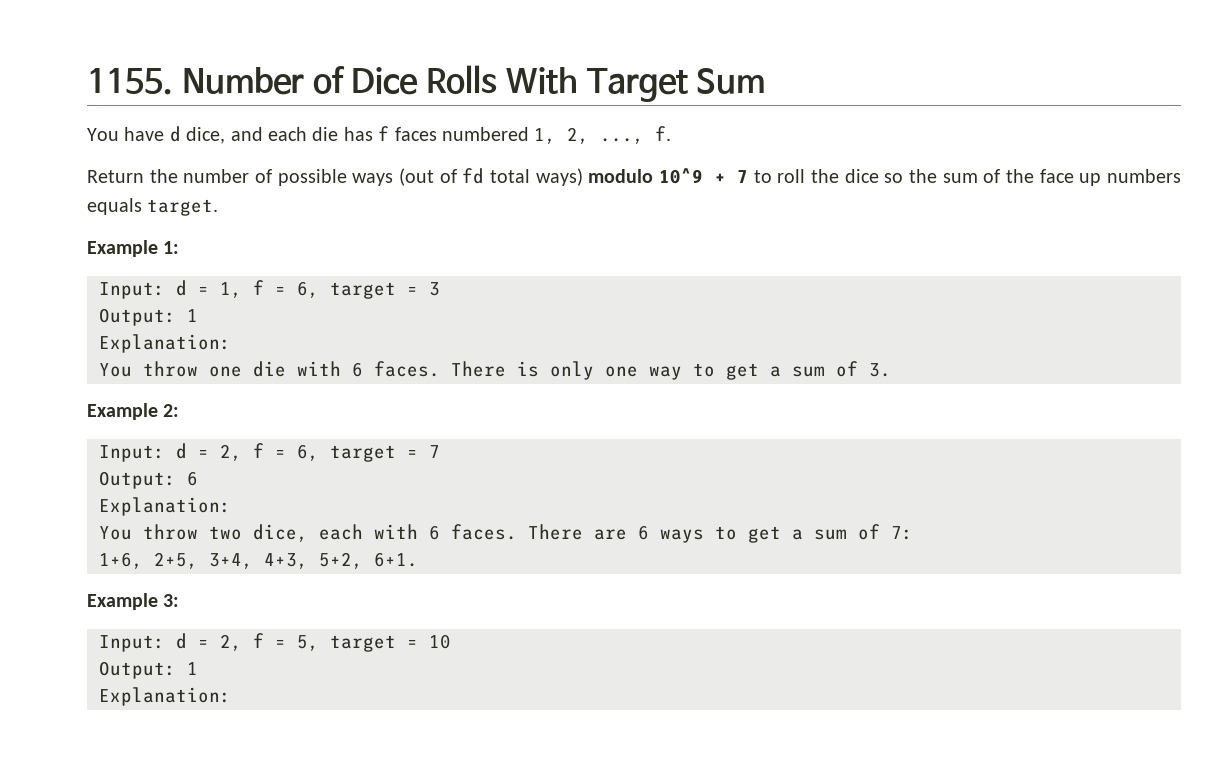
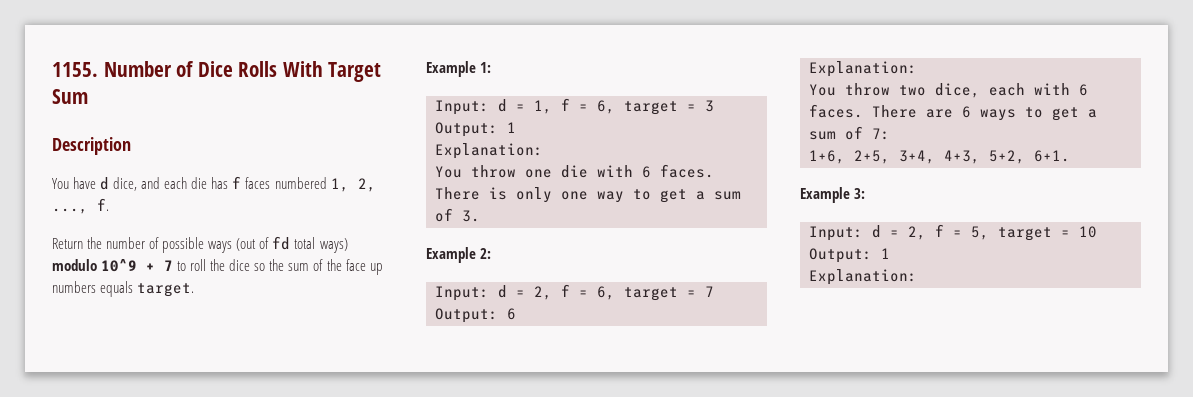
(766, 81) none -> [52,137,131,155] // Description

